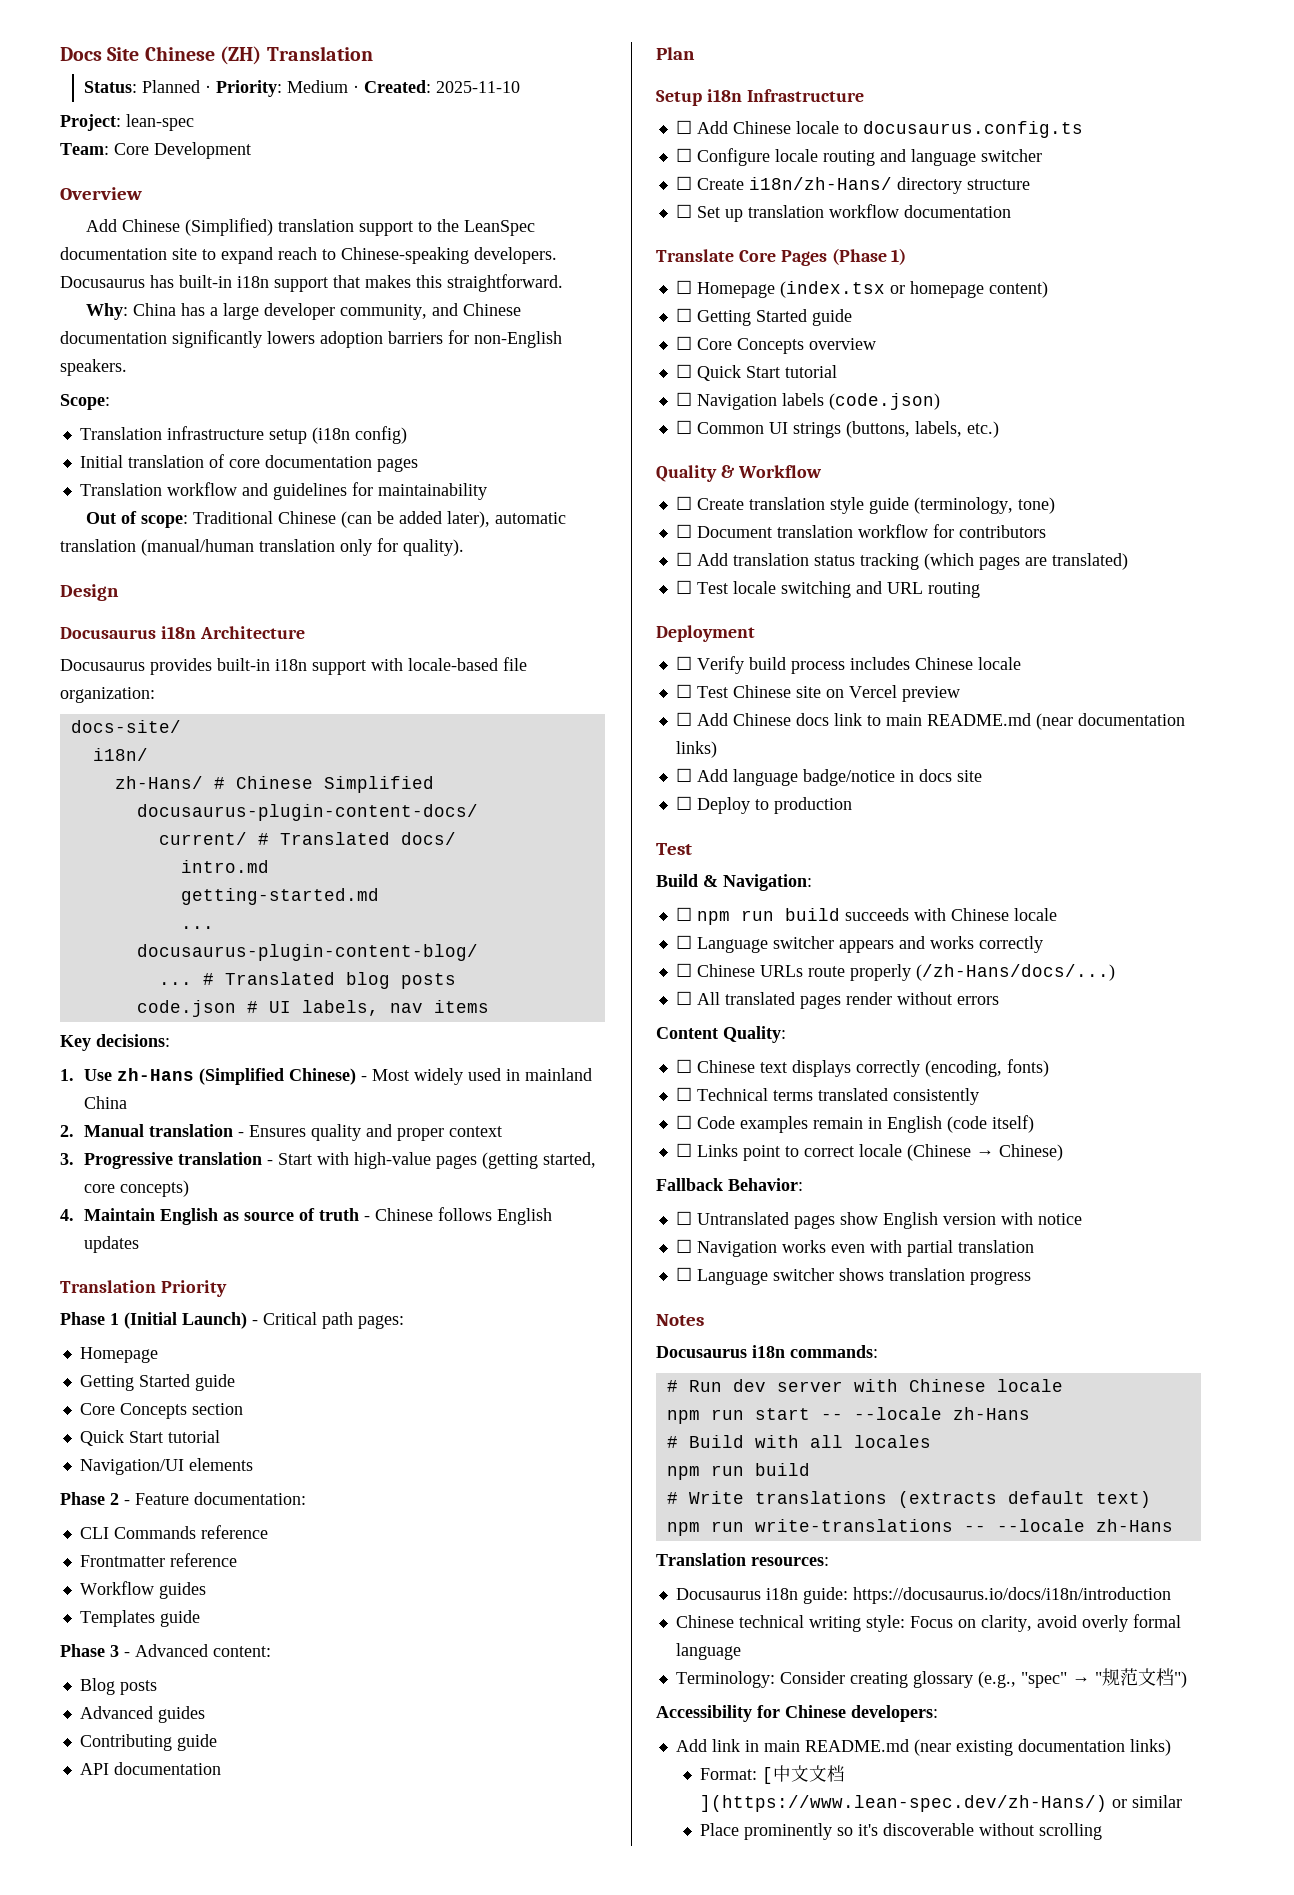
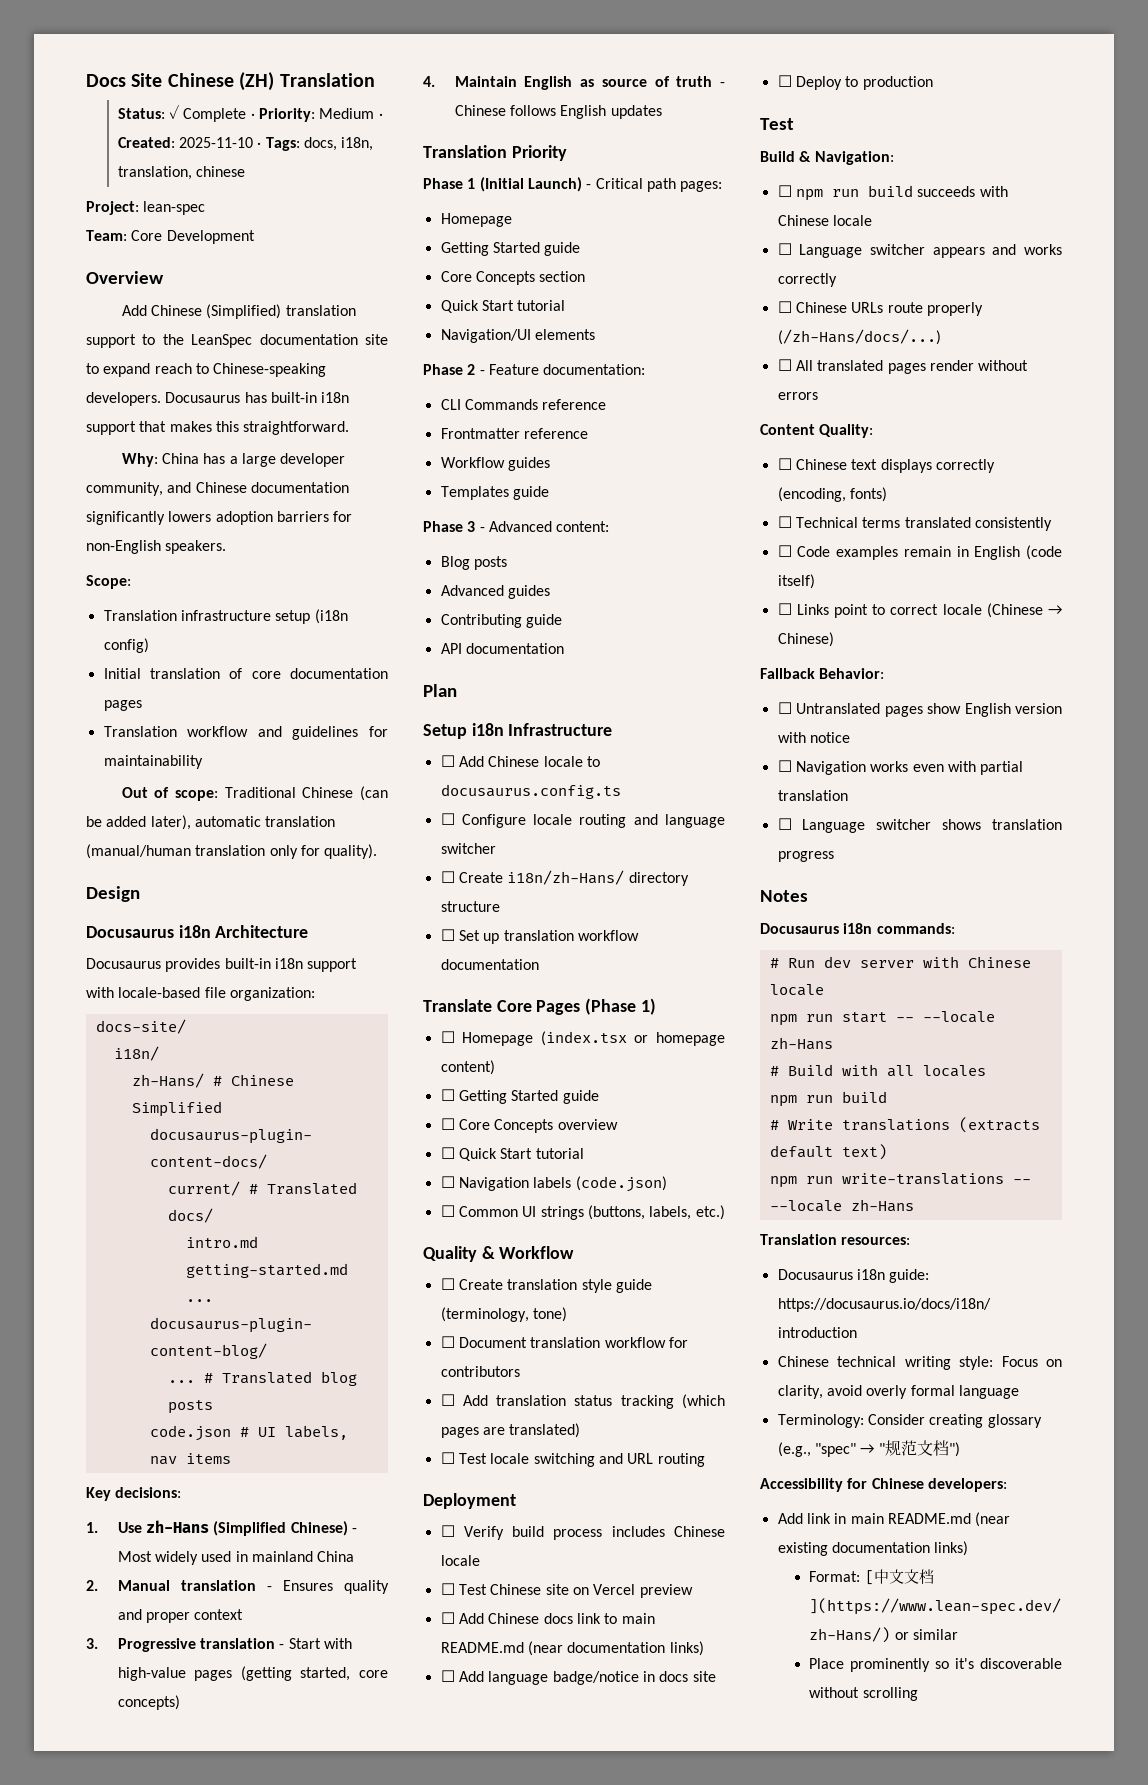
[142,80,201,93] Planned -> [169,104,247,122] ✓ Complete
(521, 87) none -> [257,137,374,151] [117,166,246,180] · Tags: docs, i18n, translation, chinese

